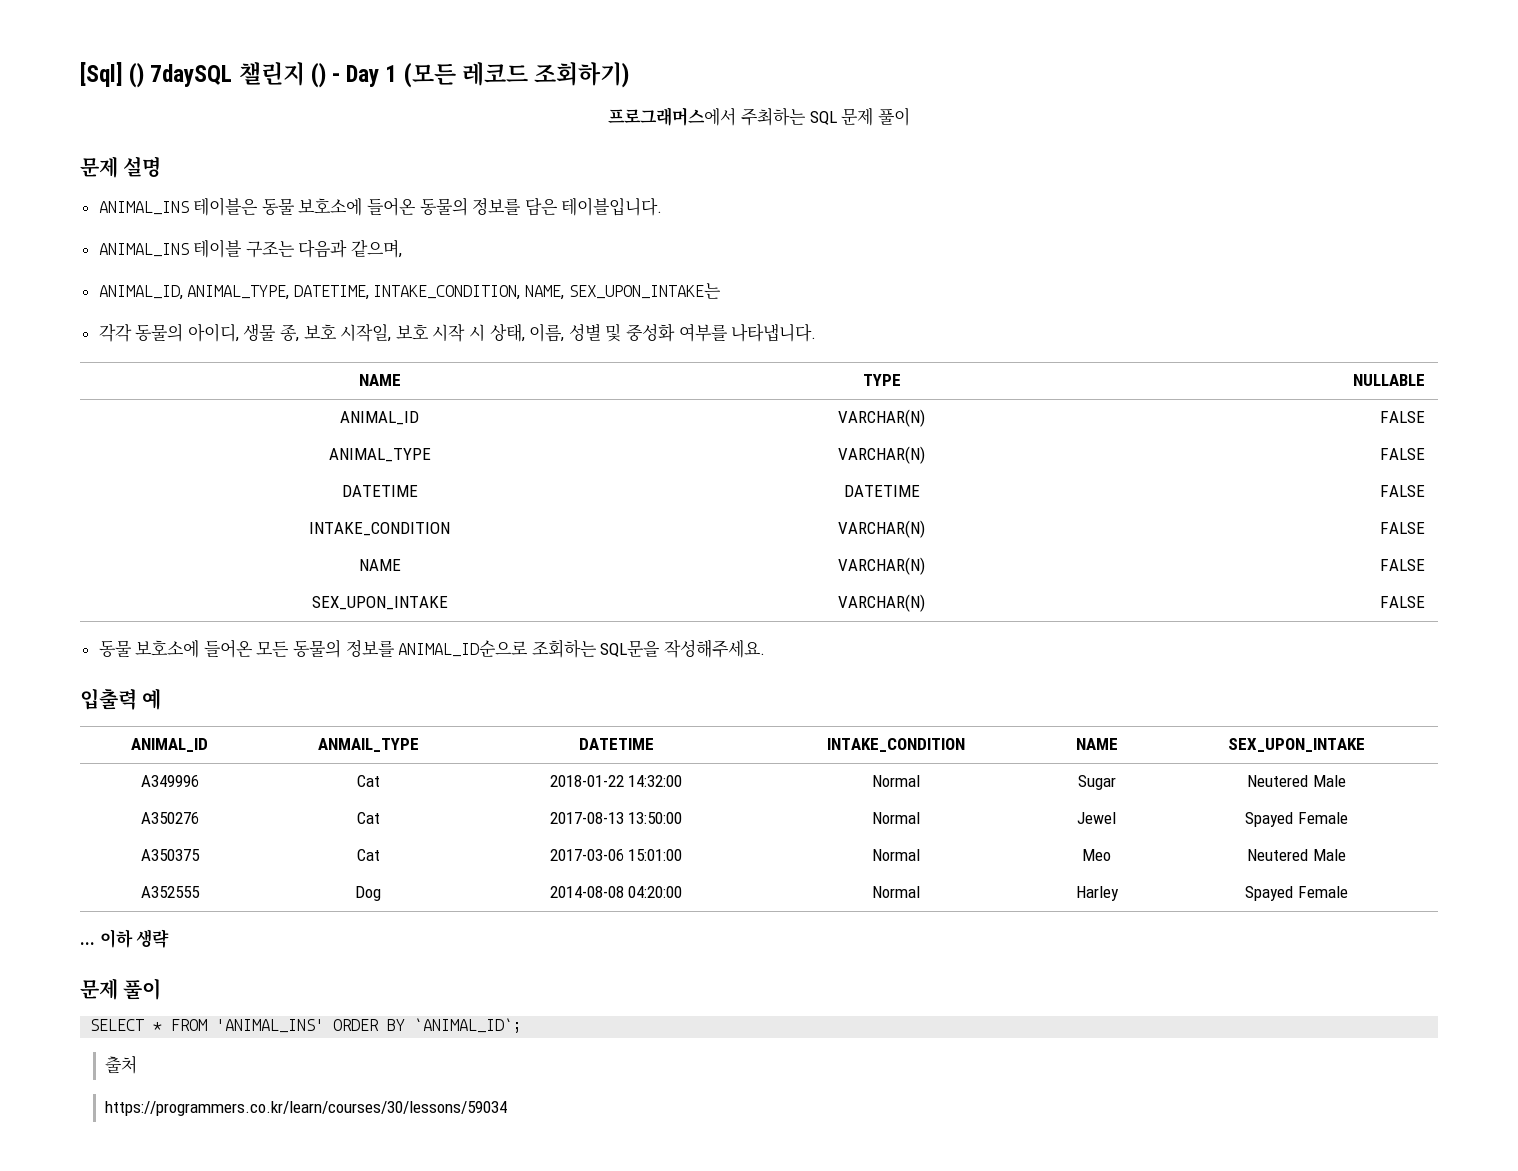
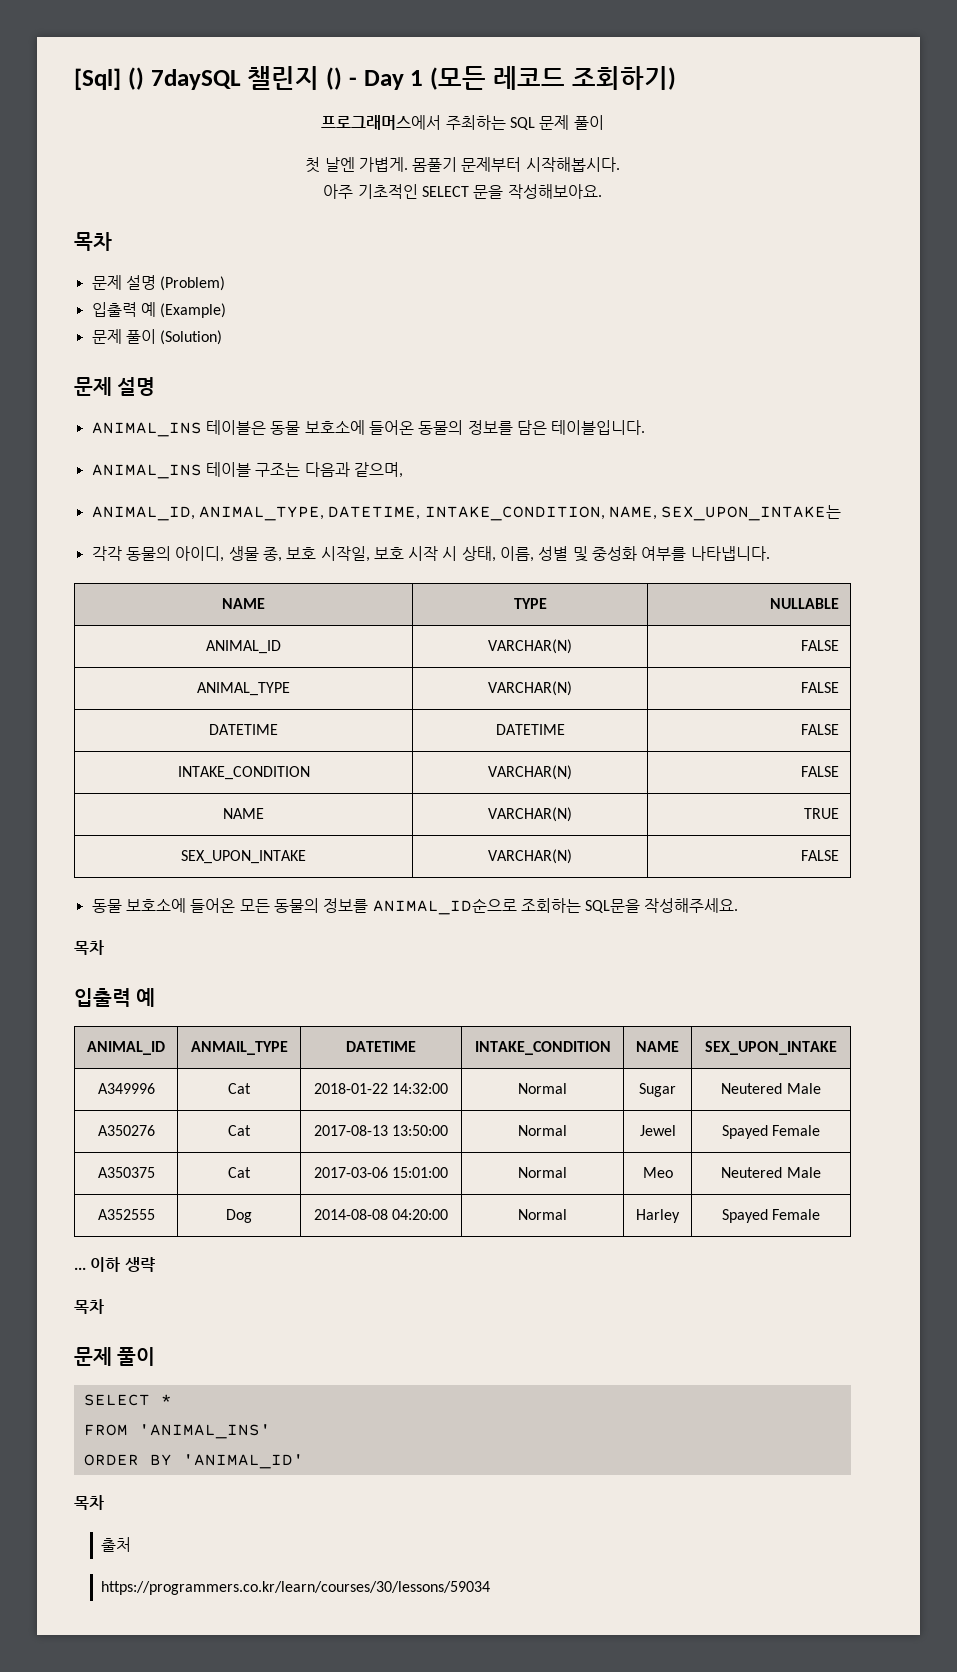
(910, 116) none -> [305,157,620,173] [323,184,602,199] [74,232,112,251] [91,275,226,291] [91,302,227,318] [91,329,223,345] // 첫 날엔 가볍게. 몸풀기 문제부터 시작해봅시다. // 아주 기초적인 SELECT 문을 작성해보아요. // 목차 // 문제 설명 (Problem) // 입출력 예 (Example) // 문제 풀이 (Solution)
[1380,559,1426,571] FALSE -> [804,808,840,819] TRUE
(766, 648) none -> [74,940,104,955] // 목차
(170, 938) none -> [74,1299,104,1314] // 목차
(163, 1026) none -> (172, 1399) //
(325, 1026) none -> (271, 1431) //
[414,1018,523,1033] `ANIMAL_ID`; -> [182,1454,304,1469] [74,1495,104,1510] 'ANIMAL_ID' // 목차

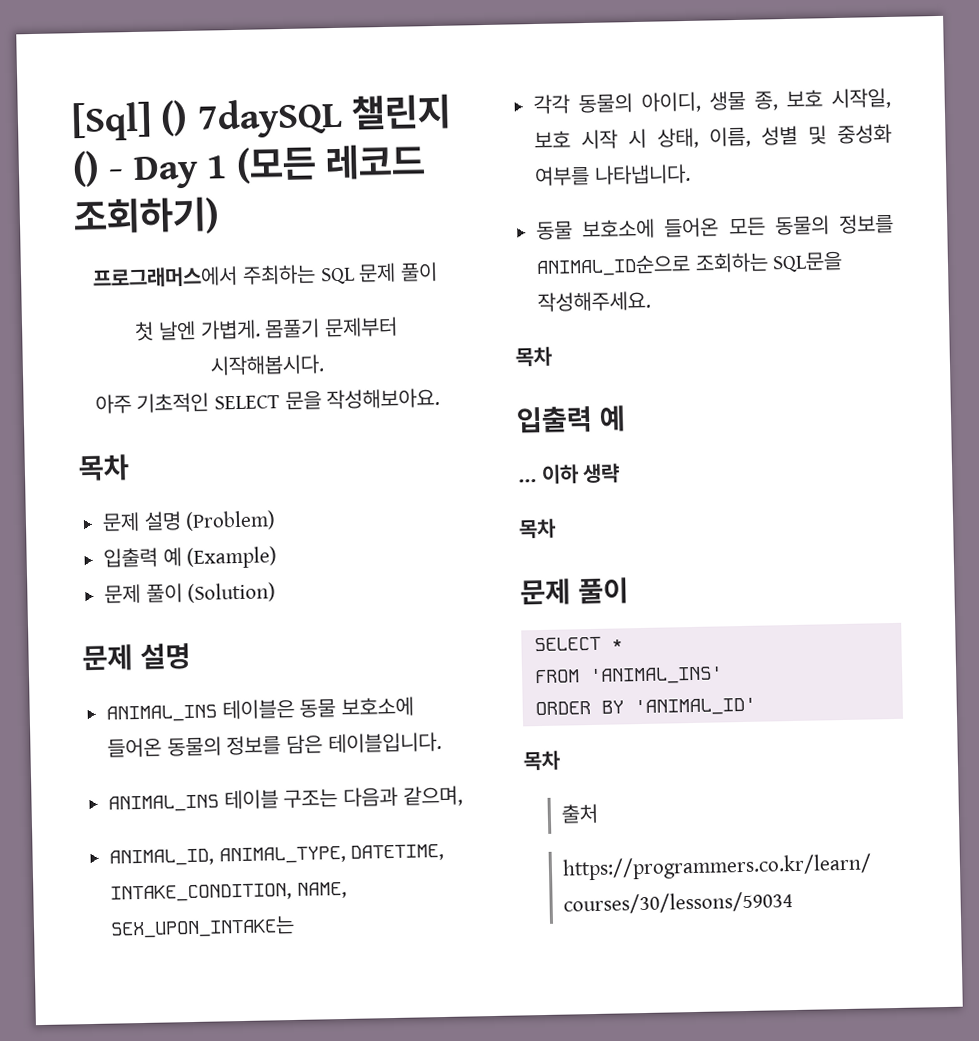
[222,598,265,609] [513,598,547,609] [770,598,840,609] [206,640,281,654] [488,639,572,654] [801,640,840,651] [197,682,290,696] [488,681,572,696] [801,682,840,693] [209,724,278,735] [495,724,565,735] [801,724,840,735] [177,766,310,780] [488,765,572,780] [801,766,840,777] [223,808,264,819] [488,807,572,822] [804,808,840,819] [181,850,306,864] [488,849,572,864] [801,850,840,861] // NAME | TYPE | NULLABLE // ANIMAL_ID | VARCHAR(N) | FALSE // ANIMAL_TYPE | VARCHAR(N) | FALSE // DATETIME | DATETIME | FALSE // INTAKE_CONDITION | VARCHAR(N) | FALSE // NAME | VARCHAR(N) | TRUE // SEX_UPON_INTAKE | VARCHAR(N) | FALSE -> (691, 174) none
[87,1041,165,1055] [190,1041,288,1055] [346,1041,416,1052] [474,1041,611,1055] [636,1041,679,1052] [705,1041,837,1055] [97,1083,155,1094] [228,1083,251,1094] [313,1083,449,1094] [518,1083,567,1094] [639,1083,676,1097] [721,1083,821,1094] [97,1125,155,1136] [228,1125,251,1136] [313,1125,449,1136] [518,1125,567,1136] [639,1125,676,1136] [721,1125,821,1139] [97,1167,155,1178] [228,1167,251,1178] [313,1167,449,1178] [518,1167,567,1178] [642,1167,673,1178] [721,1167,821,1178] [97,1209,155,1220] [226,1209,252,1223] [313,1209,449,1220] [518,1209,567,1220] [636,1209,680,1223] [721,1209,821,1223] // ANIMAL_ID | ANMAIL_TYPE | DATETIME | INTAKE_CONDITION | NAME | SEX_UPON_INTAKE // A349996 | Cat | 2018-01-22 14:32:00 | Normal | Sugar | Neutered Male // A350276 | Cat | 2017-08-13 13:50:00 | Normal | Jewel | Spayed Female // A350375 | Cat | 2017-03-06 15:01:00 | Normal | Meo | Neutered Male // A352555 | Dog | 2014-08-08 04:20:00 | Normal | Harley | Spayed Female -> (626, 418) none

